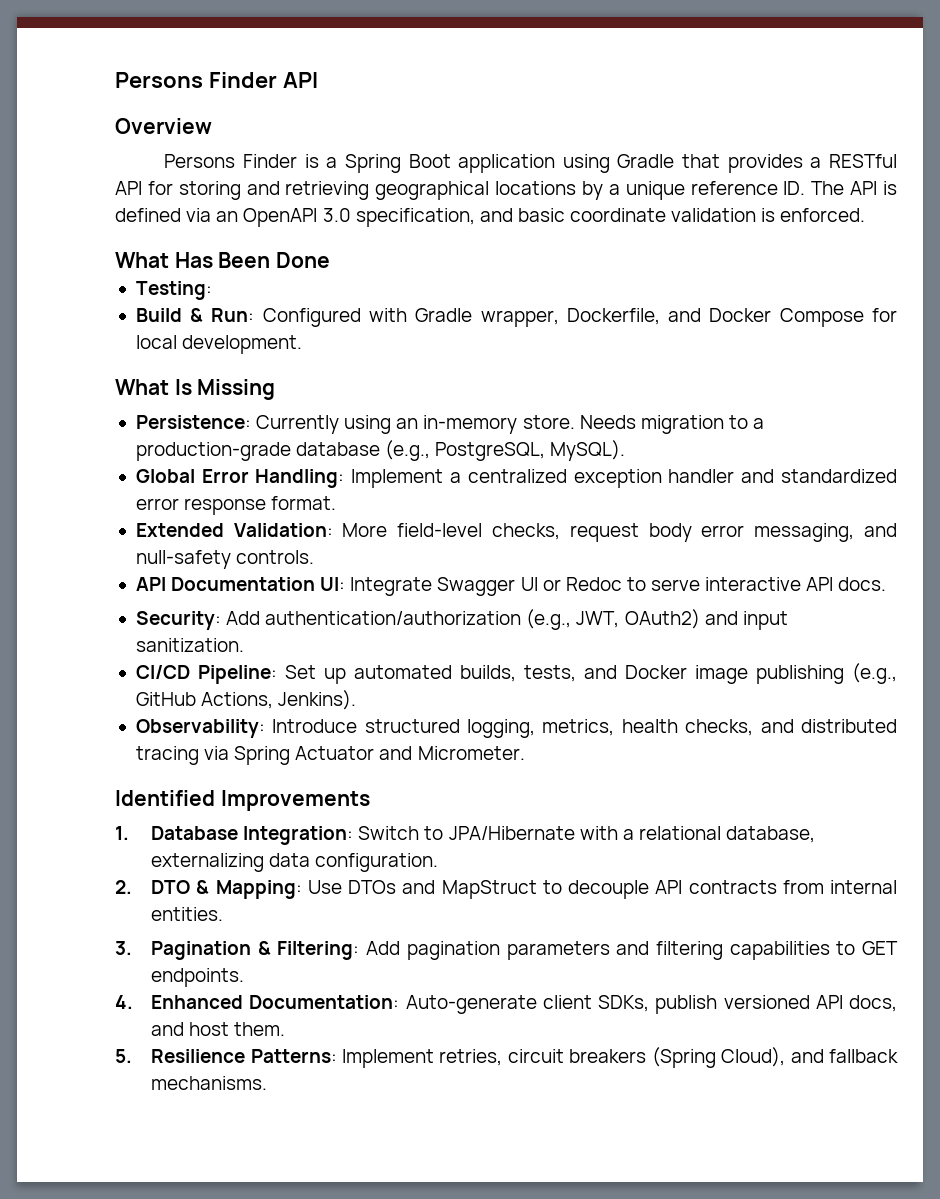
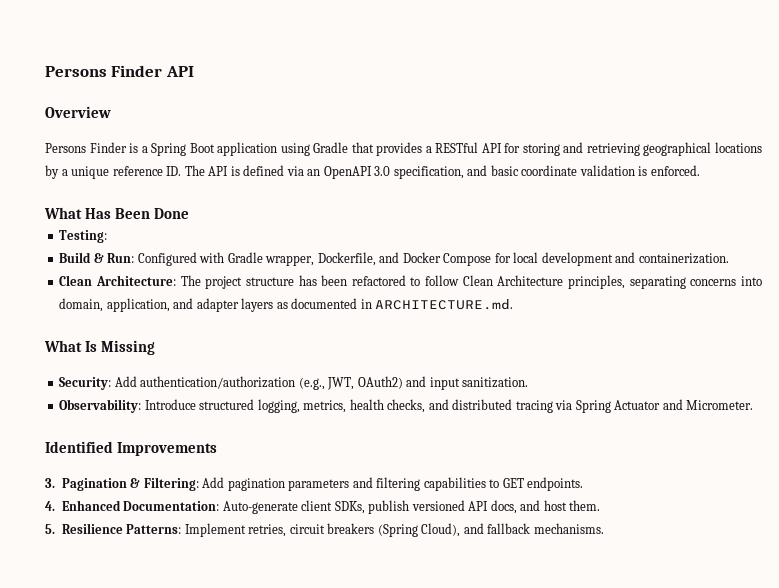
[182,335,303,354] [115,379,276,400] [135,415,765,434] [135,440,626,461] [135,469,897,488] [135,496,337,515] [135,523,897,542] [135,550,315,569] [135,577,887,596] development. // What Is Missing // Persistence: Currently using an in-memory store. Needs migration to a production-grade database (e.g., PostgreSQL, MySQL). // Global Error Handling: Implement a centralized exception handler and standardized error response format. // Extended Validation: More field-level checks, request body error messaging, and null-safety controls. // API Documentation UI: Integrate Swagger UI or Redoc to serve interactive API docs. -> [541,252,729,266] [59,275,762,289] [59,298,514,312] [44,340,156,355] development and containerization. // Clean Architecture: The project structure has been refactored to follow Clean Architecture principles, separating concerns into domain, application, and adapter layers as documented in ARCHITECTURE.md. // What Is Missing
[135,663,897,684] [135,690,357,710] // CI/CD Pipeline: Set up automated builds, tests, and Docker image publishing (e.g., GitHub Actions, Jenkins). -> (529, 382) none
[115,826,816,845] [151,853,439,872] [115,880,898,899] [151,907,224,921] // 1. Database Integration: Switch to JPA/Hibernate with a relational database, externalizing data configuration. // 2. DTO & Mapping: Use DTOs and MapStruct to decouple API contracts from internal entities. -> (218, 449) none

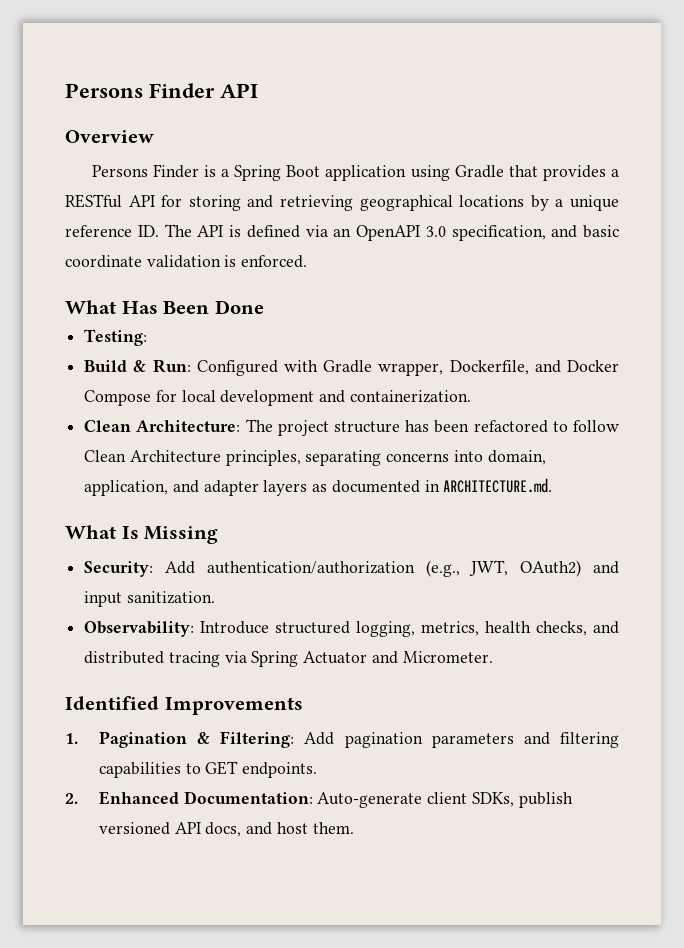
[45,478,55,488] 3. -> [65,733,78,744] 1.
[45,501,55,511] 4. -> [65,793,78,804] 2.
[45,523,604,537] // 5. Resilience Patterns: Implement retries, circuit breakers (Spring Cloud), and fallback mechanisms. -> (354, 828) none

